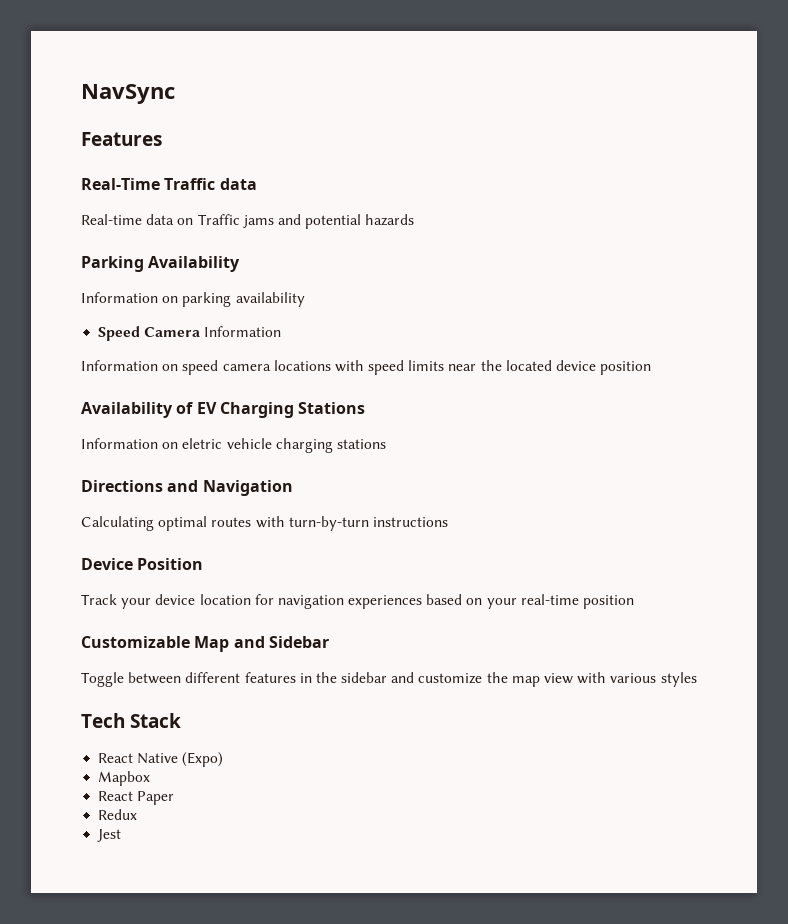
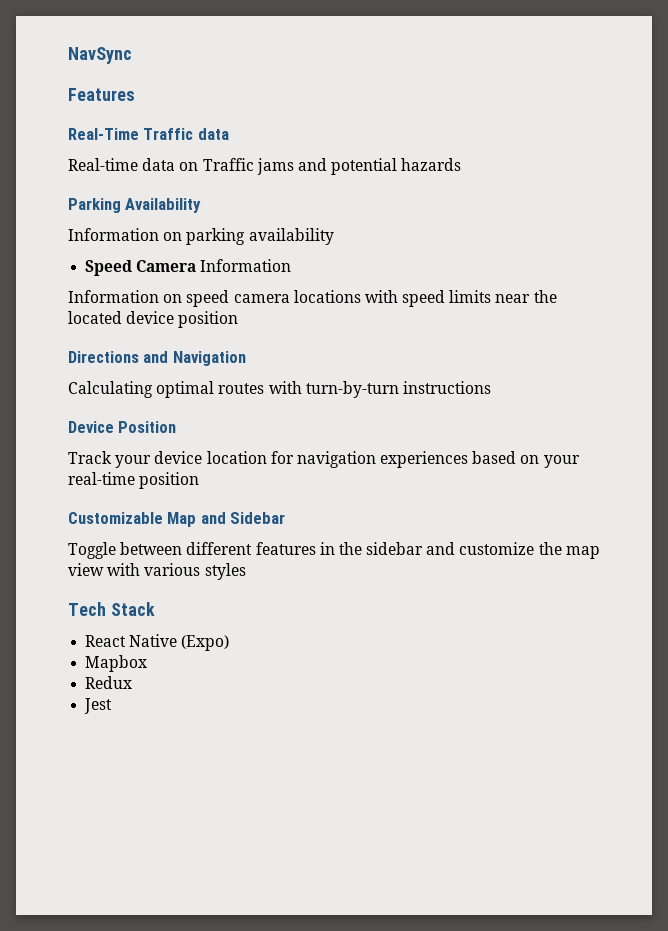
[81,402,366,418] [81,438,386,453] // Availability of EV Charging Stations // Information on eletric vehicle charging stations -> (239, 319) none
[98,791,175,805] // React Paper -> (148, 663) none

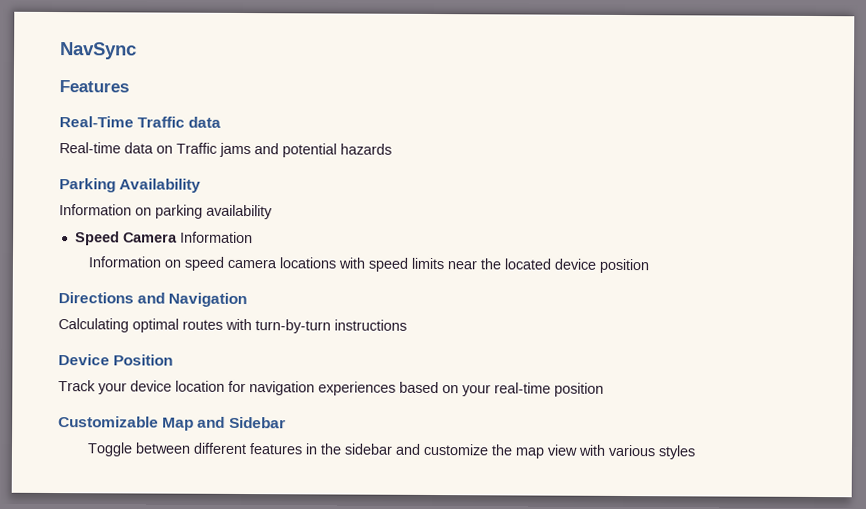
[68,602,155,616] [85,634,230,651] [85,655,148,672] [85,676,133,689] [84,698,113,714] // Tech Stack // React Native (Expo) // Mapbox // Redux // Jest -> (697, 452) none

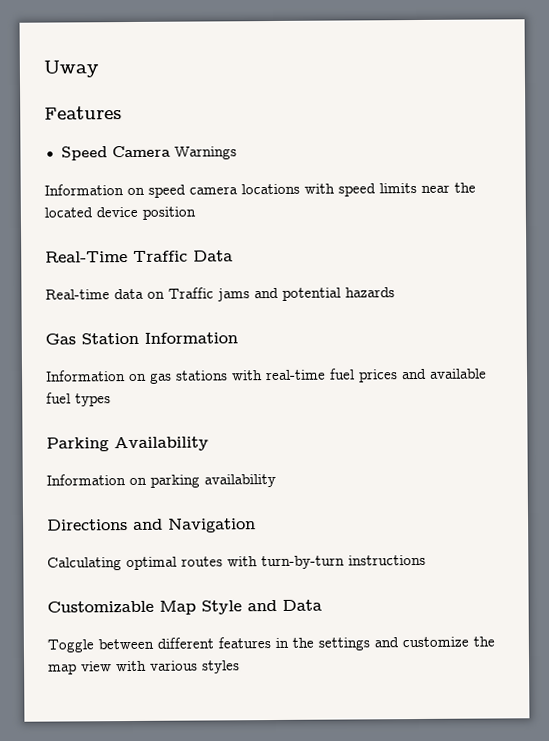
[60,42,137,60] NavSync -> [43,60,99,78] Uway
[59,116,222,128] [59,142,392,158] [59,178,202,193] [59,204,273,220] // Real-Time Traffic data // Real-time data on Traffic jams and potential hazards // Parking Availability // Information on parking availability -> (122, 113) none
[179,231,253,244] Information -> [173,146,237,160] Warnings
(650, 266) none -> [45,250,233,263] [45,287,395,302] [45,332,238,345] [45,368,487,384] [46,392,111,407] [46,436,209,452] [46,473,276,488] // Real-Time Traffic Data // Real-time data on Traffic jams and potential hazards // Gas Station Information // Information on gas stations with real-time fuel prices and available fuel types // Parking Availability // Information on parking availability
[58,354,174,366] [58,380,604,397] // Device Position // Track your device location for navigation experiences based on your real-time position -> (426, 560) none
[197,416,286,429] and Sidebar -> [201,599,322,615] Style and Data
[344,443,394,455] sidebar -> [318,637,370,651] settings

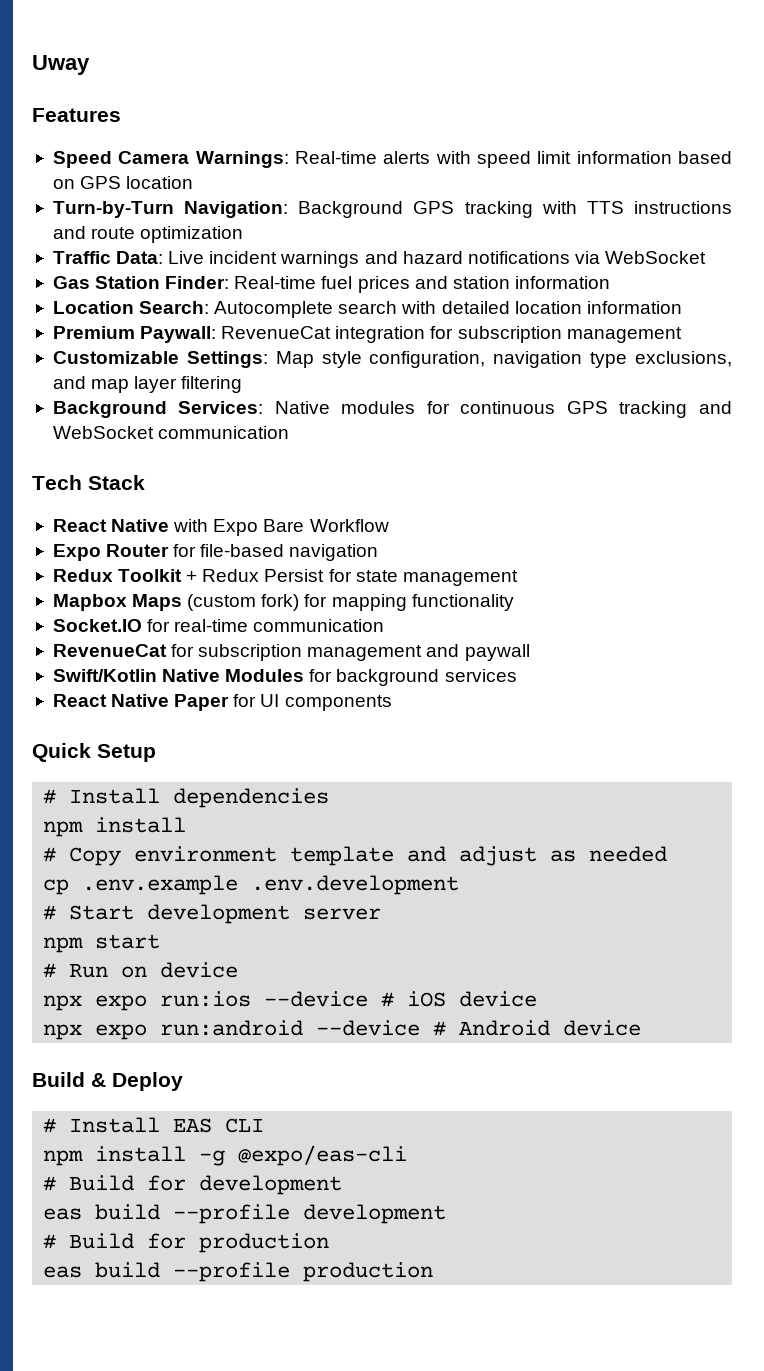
[173,146,237,160] [44,182,476,198] [44,206,196,220] [45,250,233,263] [45,287,395,302] [45,332,238,345] [45,368,487,384] [46,392,111,407] [46,436,209,452] [46,473,276,488] [47,518,256,533] [47,554,426,571] [47,599,322,615] [47,636,495,653] [48,660,240,675] Warnings // Information on speed camera locations with speed limits near the located device position // Real-Time Traffic Data // Real-time data on Traffic jams and potential hazards // Gas Station Information // Information on gas stations with real-time fuel prices and available fuel types // Parking Availability // Information on parking availability // Directions and Navigation // Calculating optimal routes with turn-by-turn instructions // Customizable Map Style and Data // Toggle between different features in the settings and customize the map view with various styles -> [195,151,732,168] [52,176,194,189] [52,201,732,218] [52,226,244,243] [52,251,707,268] [52,276,610,293] [52,301,682,318] [52,326,682,343] [52,351,732,368] [52,376,243,393] [52,401,733,418] [52,426,290,439] [32,475,145,490] [52,519,389,536] [52,544,379,561] [52,569,518,586] [52,594,514,611] [52,619,385,632] [52,644,530,661] [52,669,517,686] [52,694,392,711] [32,743,156,762] [43,788,330,808] [43,817,187,837] [43,846,668,866] [43,875,460,895] [43,904,382,924] [43,934,161,953] [43,962,239,978] [43,991,538,1011] [43,1020,642,1040] [32,1072,183,1091] [43,1117,265,1133] [43,1145,408,1166] [43,1175,343,1195] [43,1204,447,1224] [43,1233,330,1253] [43,1262,434,1282] Warnings: Real-time alerts with speed limit information based on GPS location // Turn-by-Turn Navigation: Background GPS tracking with TTS instructions and route optimization // Traffic Data: Live incident warnings and hazard notifications via WebSocket // Gas Station Finder: Real-time fuel prices and station information // Location Search: Autocomplete search with detailed location information // Premium Paywall: RevenueCat integration for subscription management // Customizable Settings: Map style configuration, navigation type exclusions, and map layer filtering // Background Services: Native modules for continuous GPS tracking and WebSocket communication // Tech Stack // React Native with Expo Bare Workflow // Expo Router for file-based navigation // Redux Toolkit + Redux Persist for state management // Mapbox Maps (custom fork) for mapping functionality // Socket.IO for real-time communication // RevenueCat for subscription management and paywall // Swift/Kotlin Native Modules for background services // React Native Paper for UI components // Quick Setup // # Install dependencies // npm install // # Copy environment template and adjust as needed // cp .env.example .env.development // # Start development server // npm start // # Run on device // npx expo run:ios --device # iOS device // npx expo run:android --device # Android device // Build & Deploy // # Install EAS CLI // npm install -g @expo/eas-cli // # Build for development // eas build --profile development // # Build for production // eas build --profile production

